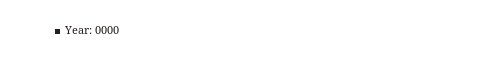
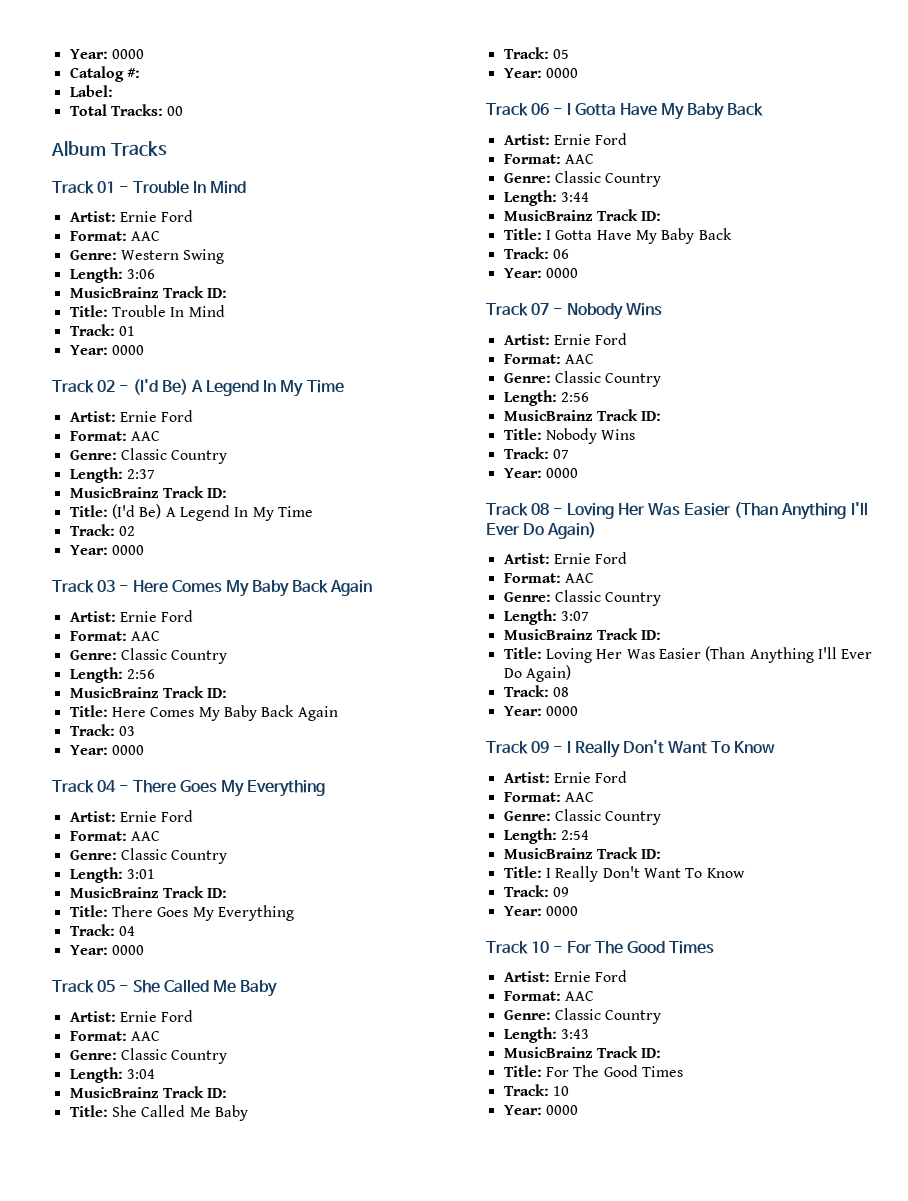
[64,26,120,34] Year: 0000 -> [69,49,144,59] [69,66,140,82] [69,85,113,97] [69,104,184,116] [51,141,167,157] [52,180,246,194] [69,210,194,222] [69,231,160,241] [69,249,225,264] [69,267,155,283] [69,286,228,298] [69,305,225,317] [69,324,135,336] [69,345,144,355] [52,379,344,397] [69,410,194,422] [69,431,160,441] [69,448,228,464] [69,467,155,483] [69,486,228,498] [69,504,313,521] [69,524,135,536] [69,545,144,555] [52,580,373,597] [69,610,194,622] [69,631,160,641] [69,648,228,664] [69,667,155,683] [69,686,228,698] [69,705,338,721] [69,724,135,736] [69,745,144,755] [52,780,326,797] [69,810,194,822] [69,831,160,841] [69,848,228,864] [69,867,155,883] [69,886,228,898] [69,905,294,921] [69,924,135,936] [69,945,144,955] [52,979,278,997] [69,1010,194,1022] [69,1031,160,1041] [69,1048,228,1064] [69,1067,155,1083] [69,1086,228,1098] [69,1105,248,1121] [503,47,569,59] [503,68,578,78] [486,103,764,120] [503,133,628,145] [503,154,594,164] [503,171,662,187] [503,190,589,206] [503,209,662,221] [503,228,732,244] [503,247,569,259] [503,268,578,278] [486,303,662,320] [503,333,628,345] [503,354,594,364] [503,371,662,387] [503,390,589,406] [503,409,662,421] [503,428,636,444] [503,447,569,459] [503,468,578,478] [486,502,868,520] [486,522,597,539] [503,552,628,564] [503,573,594,583] [503,590,662,606] [503,609,589,625] [503,628,662,640] [503,646,873,663] [503,665,571,682] [503,685,569,697] [503,706,578,716] [486,740,776,758] [503,771,628,783] [503,792,594,802] [503,809,662,825] [503,828,589,844] [503,847,662,859] [503,866,745,882] [503,885,569,897] [503,906,578,916] [486,941,715,954] [503,970,628,982] [503,991,594,1001] [503,1008,662,1024] [503,1027,589,1043] [503,1046,662,1058] [503,1065,683,1077] [503,1084,569,1096] [503,1105,578,1115] Year: 0000 // Catalog #: // Label: // Total Tracks: 00 // Album Tracks // Track 01 - Trouble In Mind // Artist: Ernie Ford // Format: AAC // Genre: Western Swing // Length: 3:06 // MusicBrainz Track ID: // Title: Trouble In Mind // Track: 01 // Year: 0000 // Track 02 - (I'd Be) A Legend In My Time // Artist: Ernie Ford // Format: AAC // Genre: Classic Country // Length: 2:37 // MusicBrainz Track ID: // Title: (I'd Be) A Legend In My Time // Track: 02 // Year: 0000 // Track 03 - Here Comes My Baby Back Again // Artist: Ernie Ford // Format: AAC // Genre: Classic Country // Length: 2:56 // MusicBrainz Track ID: // Title: Here Comes My Baby Back Again // Track: 03 // Year: 0000 // Track 04 - There Goes My Everything // Artist: Ernie Ford // Format: AAC // Genre: Classic Country // Length: 3:01 // MusicBrainz Track ID: // Title: There Goes My Everything // Track: 04 // Year: 0000 // Track 05 - She Called Me Baby // Artist: Ernie Ford // Format: AAC // Genre: Classic Country // Length: 3:04 // MusicBrainz Track ID: // Title: She Called Me Baby // Track: 05 // Year: 0000 // Track 06 - I Gotta Have My Baby Back // Artist: Ernie Ford // Format: AAC // Genre: Classic Country // Length: 3:44 // MusicBrainz Track ID: // Title: I Gotta Have My Baby Back // Track: 06 // Year: 0000 // Track 07 - Nobody Wins // Artist: Ernie Ford // Format: AAC // Genre: Classic Country // Length: 2:56 // MusicBrainz Track ID: // Title: Nobody Wins // Track: 07 // Year: 0000 // Track 08 - Loving Her Was Easier (Than Anything I'll Ever Do Again) // Artist: Ernie Ford // Format: AAC // Genre: Classic Country // Length: 3:07 // MusicBrainz Track ID: // Title: Loving Her Was Easier (Than Anything I'll Ever Do Again) // Track: 08 // Year: 0000 // Track 09 - I Really Don't Want To Know // Artist: Ernie Ford // Format: AAC // Genre: Classic Country // Length: 2:54 // MusicBrainz Track ID: // Title: I Really Don't Want To Know // Track: 09 // Year: 0000 // Track 10 - For The Good Times // Artist: Ernie Ford // Format: AAC // Genre: Classic Country // Length: 3:43 // MusicBrainz Track ID: // Title: For The Good Times // Track: 10 // Year: 0000

